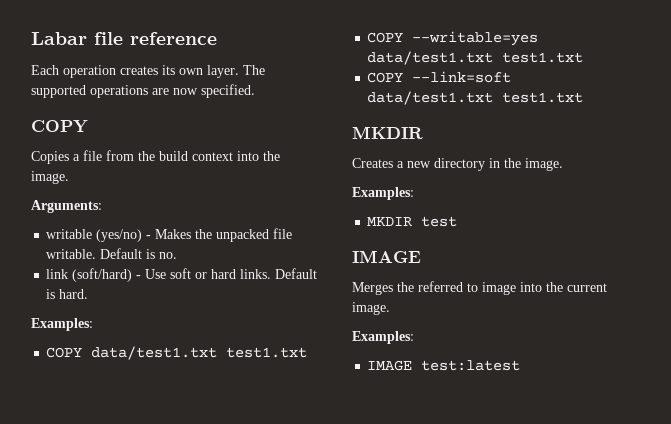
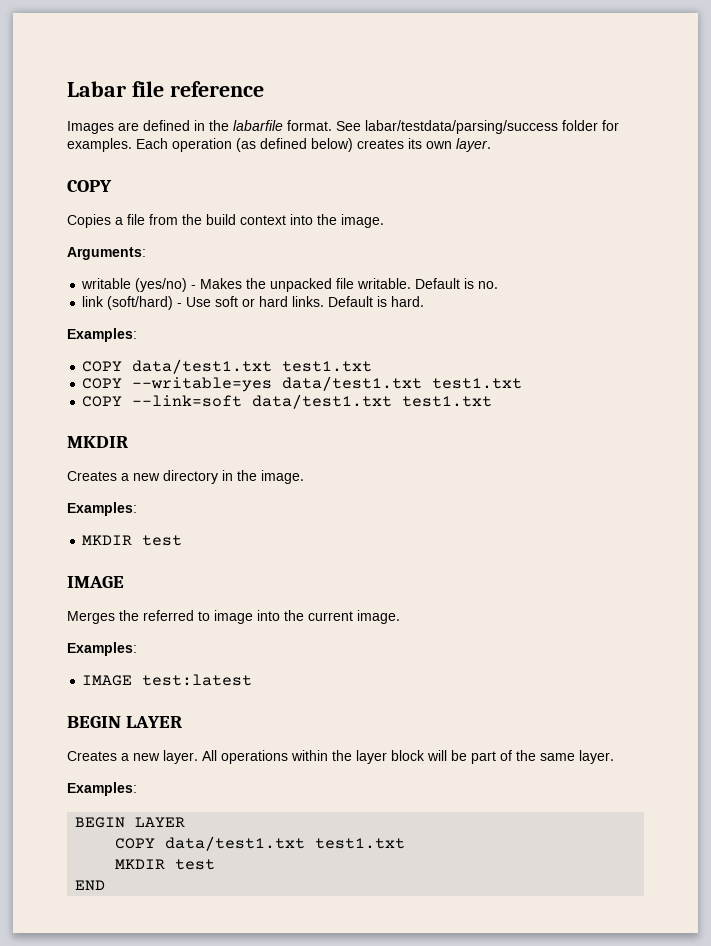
[31,65,265,78] [31,84,255,98] Each operation creates its own layer. The supported operations are now specified. -> [67,120,619,134] [67,138,491,152] Images are defined in the labarfile format. See labar/testdata/parsing/success folder for examples. Each operation (as defined below) creates its own layer.
(521, 365) none -> [67,716,183,728] [67,750,614,764] [67,782,137,796] [75,817,186,828] [115,836,406,851] [115,859,216,870] [75,880,106,891] // BEGIN LAYER // Creates a new layer. All operations within the layer block will be part of the same layer. // Examples: // BEGIN LAYER // COPY data/test1.txt test1.txt // MKDIR test // END

